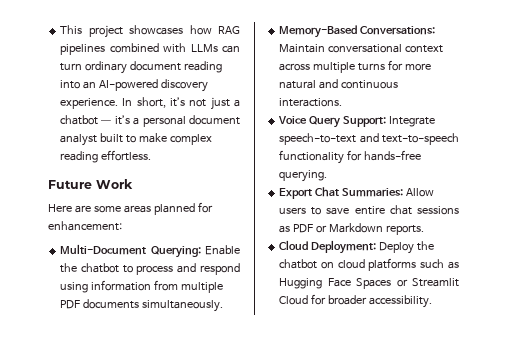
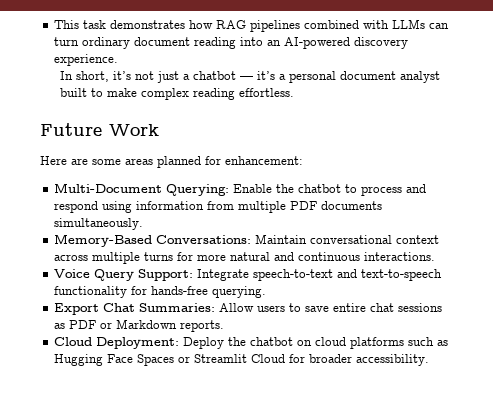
[88,25,184,38] project showcases -> [83,20,186,29] task demonstrates
(119, 103) none -> (119, 60) //

